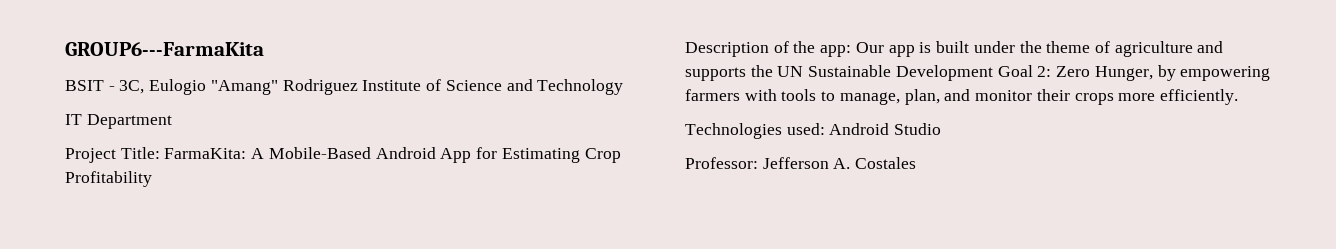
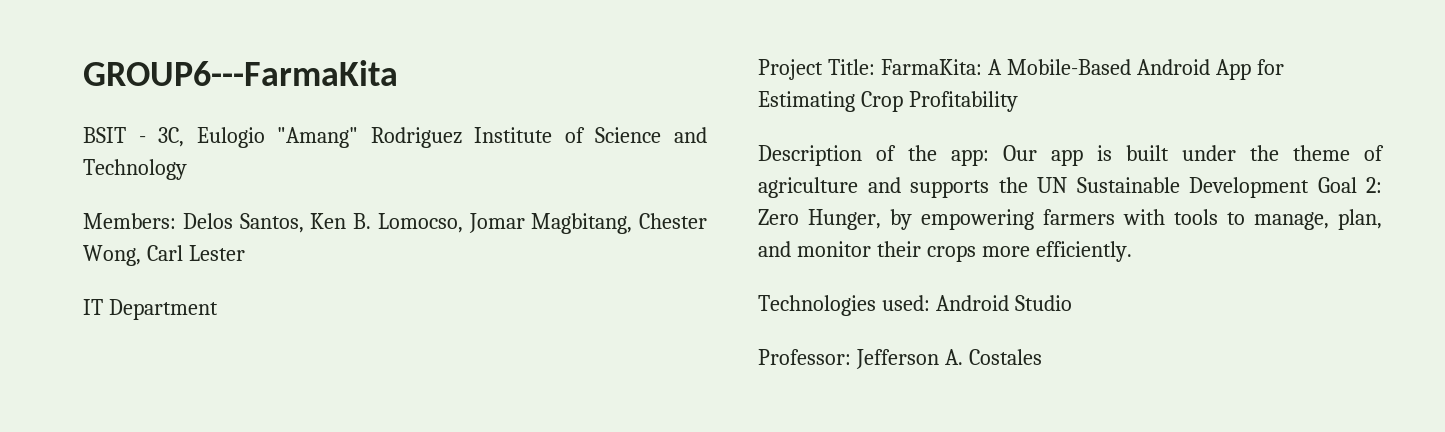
(624, 87) none -> [83,213,707,234] [83,245,245,266] // Members: Delos Santos, Ken B. Lomocso, Jomar Magbitang, Chester Wong, Carl Lester

